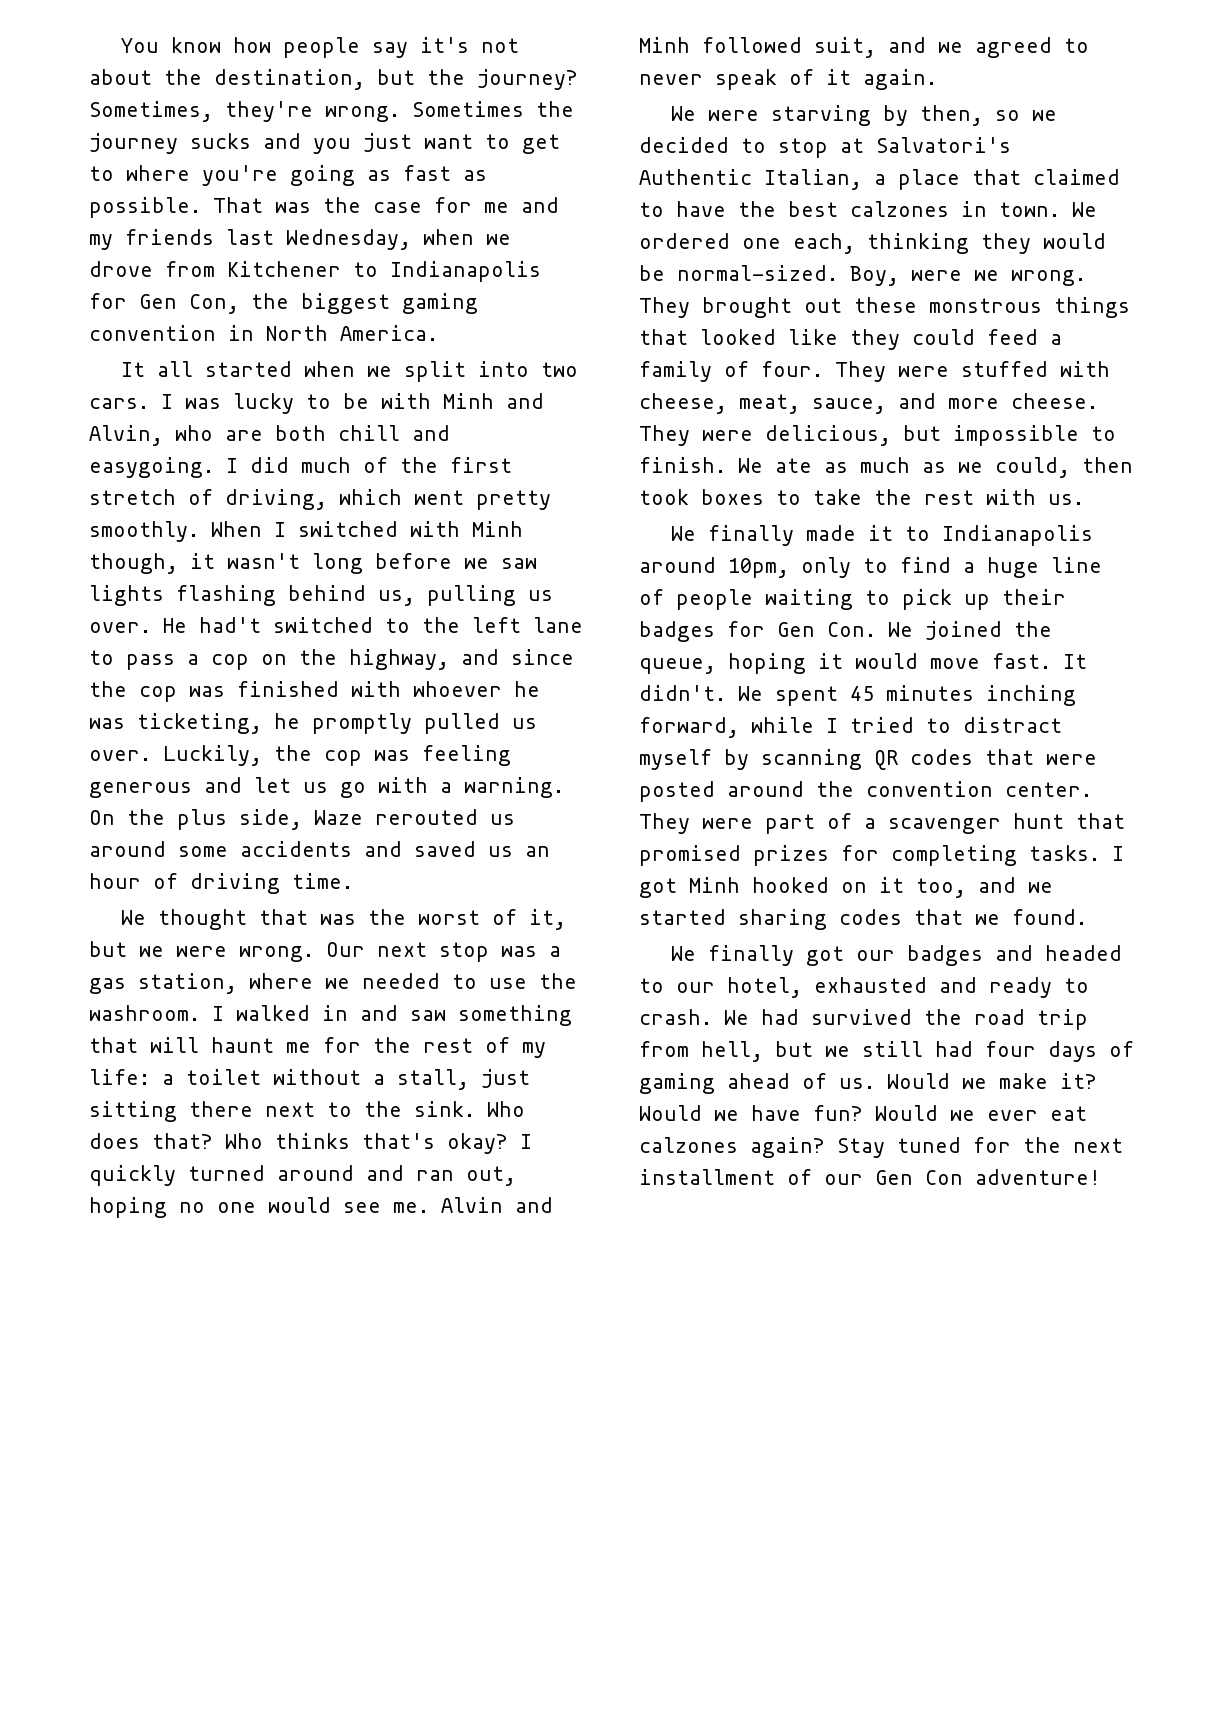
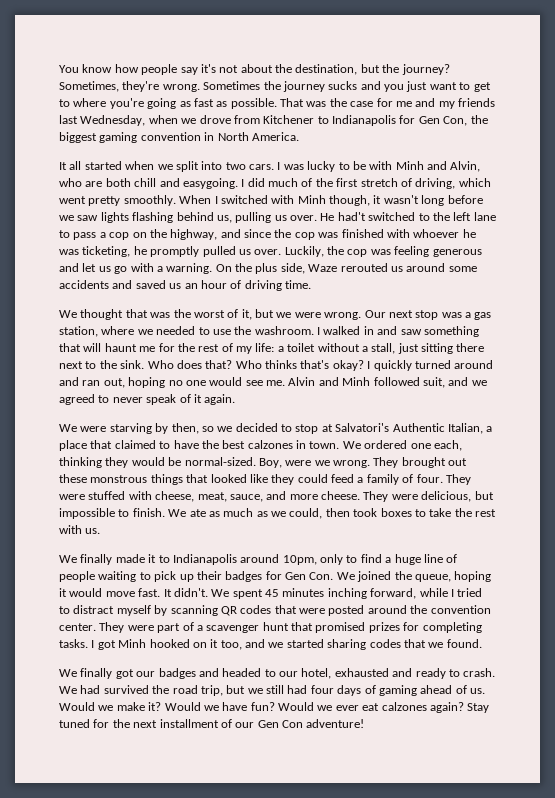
[1037,1009,1088,1030] [639,1041,763,1062] trip from hell, -> [200,685,223,696] trip,

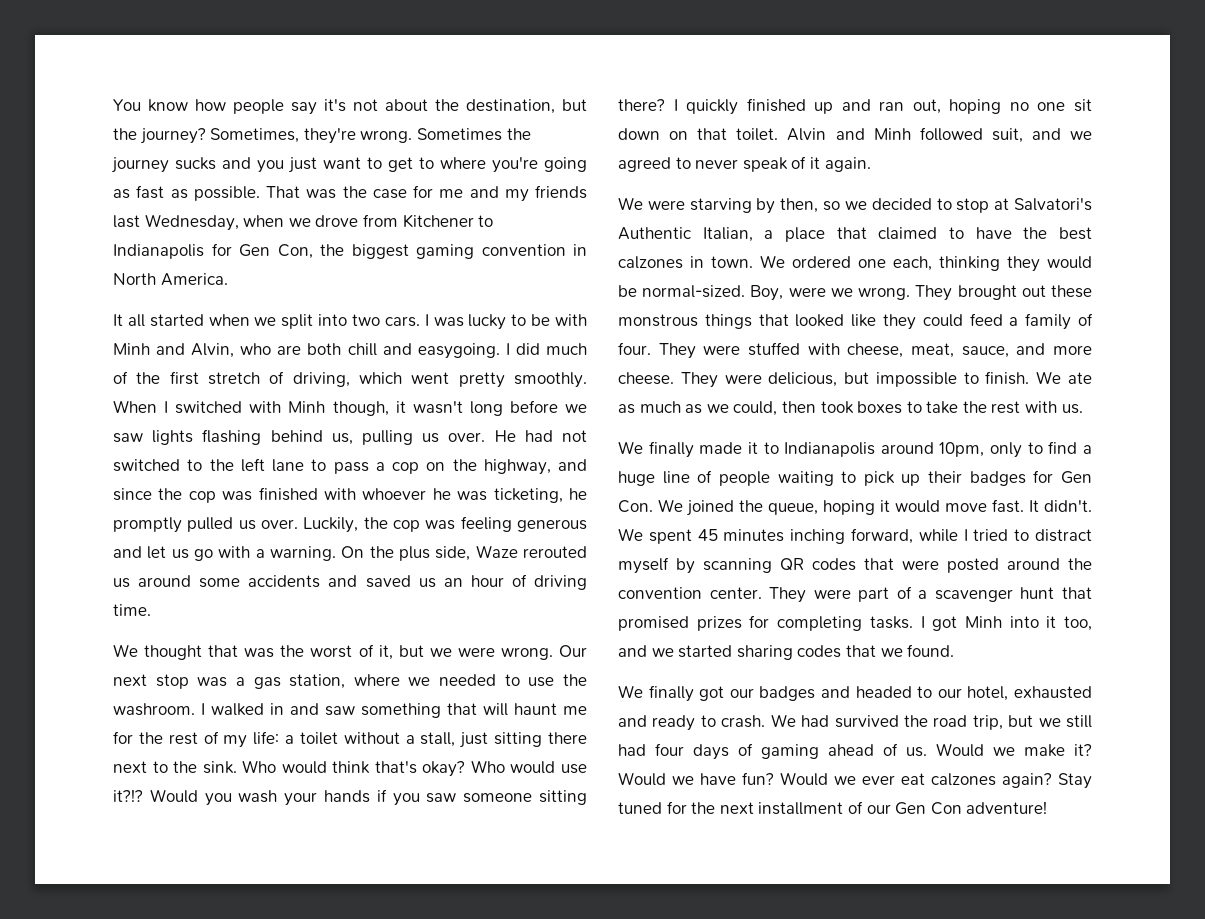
[337,212,366,221] had't -> [524,430,587,442] had not
[176,360,494,371] does that? Who thinks that's okay? I quickly turned around -> [281,760,587,777] [113,789,587,806] [618,98,834,115] would think that's okay? Who would use it?!? Would you wash your hands if you saw someone sitting there? I quickly finished up
[209,377,285,386] would see me. -> [1074,99,1092,112] [618,128,779,141] sit down on that toilet.
[149,639,207,648] hooked on -> [1009,616,1039,628] into

